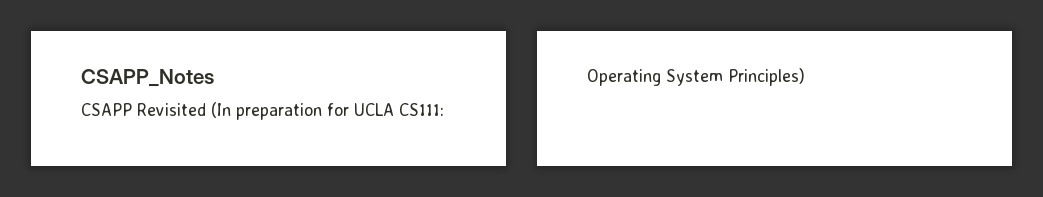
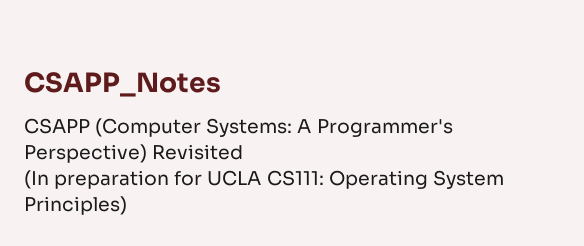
(132, 109) none -> [95,118,453,137] [24,144,147,163] (Computer Systems: A Programmer's Perspective)
(206, 109) none -> (244, 152) //

